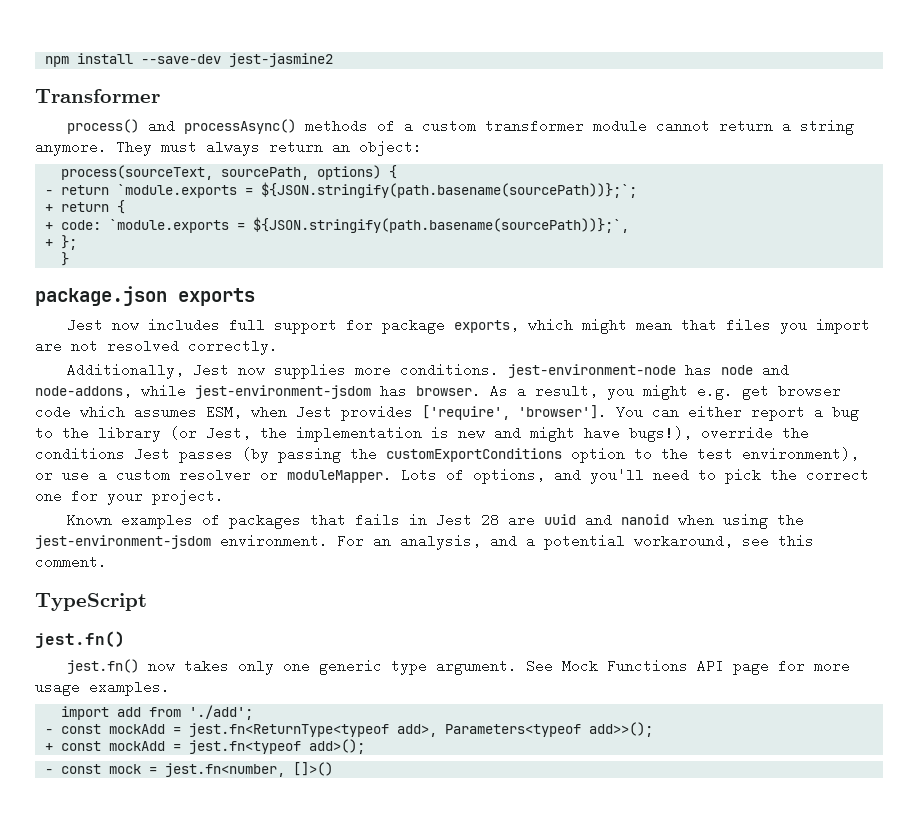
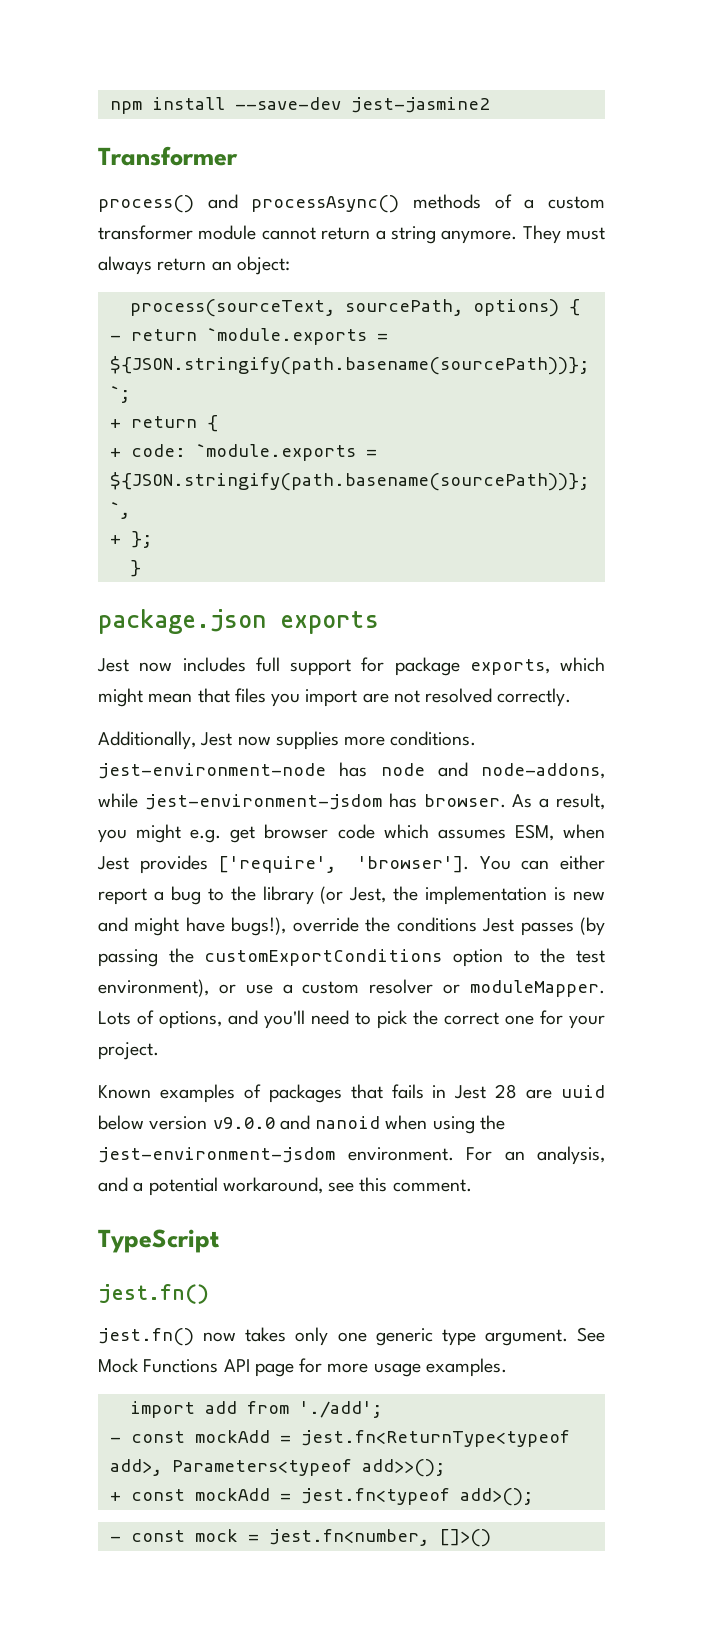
(577, 519) none -> [98,1115,275,1130] below version v9.0.0

